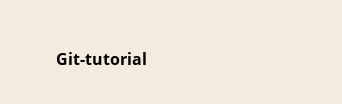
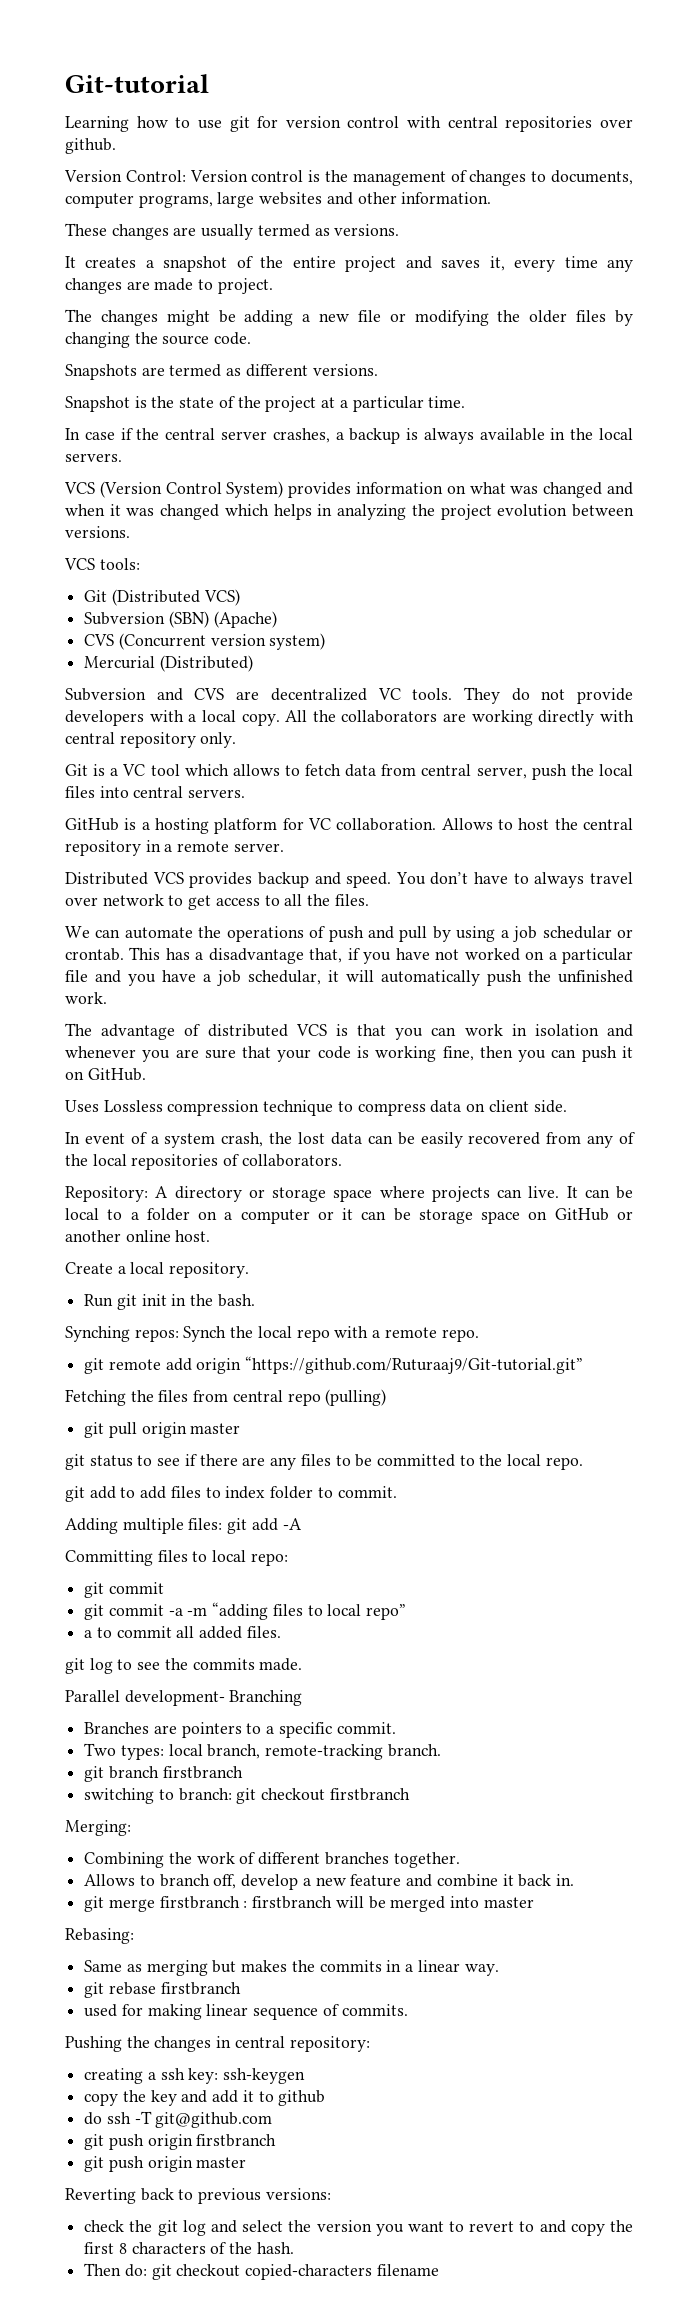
(147, 58) none -> [65,116,633,132] [65,138,116,154] [64,170,633,186] [65,192,492,208] [65,223,400,240] [65,256,633,272] [65,278,273,294] [65,309,634,326] [65,332,252,348] [65,364,378,380] [65,396,466,412] [65,428,633,444] [65,453,122,462] [64,481,633,498] [65,504,635,520] [65,526,130,538] [64,558,140,570] [84,589,240,606] [84,611,277,628] [84,633,326,650] [84,655,253,672] [65,687,633,704] [65,710,634,726] [65,732,237,748] [65,764,633,780] [65,786,246,798] [65,818,633,834] [65,840,284,856] [65,872,633,888] [65,894,369,910] [65,926,634,942] [65,947,633,964] [65,970,633,986] [65,992,107,1004] [65,1023,634,1040] [65,1046,633,1062] [65,1068,146,1081] [65,1100,567,1116] [65,1132,636,1148] [65,1154,342,1170] [65,1186,633,1202] [65,1208,633,1224] [65,1230,211,1242] [65,1262,250,1278] [84,1294,255,1310] [65,1326,479,1342] [84,1356,584,1374] [65,1389,387,1406] [84,1422,241,1438] [65,1454,583,1470] [65,1486,397,1502] [65,1518,302,1534] [65,1550,288,1566] [84,1582,164,1598] [84,1602,407,1620] [84,1626,281,1639] [65,1658,303,1674] [65,1690,303,1706] [84,1722,396,1738] [84,1743,441,1760] [84,1766,243,1782] [84,1788,410,1804] [65,1820,131,1836] [84,1852,460,1868] [84,1874,574,1890] [84,1896,534,1912] [65,1928,134,1944] [84,1960,499,1976] [84,1982,241,1998] [84,2004,408,2020] [65,2036,370,2052] [84,2068,306,2084] [84,2090,326,2106] [84,2111,273,2128] [84,2134,277,2150] [84,2156,247,2172] [65,2188,331,2204] [84,2220,633,2236] [84,2242,294,2254] [84,2263,439,2280] // Learning how to use git for version control with central repositories over github. // Version Control: Version control is the management of changes to documents, computer programs, large websites and other information. // These changes are usually termed as versions. // It creates a snapshot of the entire project and saves it, every time any changes are made to project. // The changes might be adding a new file or modifying the older files by changing the source code. // Snapshots are termed as different versions. // Snapshot is the state of the project at a particular time. // In case if the central server crashes, a backup is always available in the local servers. // VCS (Version Control System) provides information on what was changed and when it was changed which helps in analyzing the project evolution between versions. // VCS tools: // Git (Distributed VCS) // Subversion (SBN) (Apache) // CVS (Concurrent version system) // Mercurial (Distributed) // Subversion and CVS are decentralized VC tools. They do not provide developers with a local copy. All the collaborators are working directly with central repository only. // Git is a VC tool which allows to fetch data from central server, push the local files into central servers. // GitHub is a hosting platform for VC collaboration. Allows to host the central repository in a remote server. // Distributed VCS provides backup and speed. You don’t have to always travel over network to get access to all the files. // We can automate the operations of push and pull by using a job schedular or crontab. This has a disadvantage that, if you have not worked on a particular file and you have a job schedular, it will automatically push the unfinished work. // The advantage of distributed VCS is that you can work in isolation and whenever you are sure that your code is working fine, then you can push it on GitHub. // Uses Lossless compression technique to compress data on client side. // In event of a system crash, the lost data can be easily recovered from any of the local repositories of collaborators. // Repository: A directory or storage space where projects can live. It can be local to a folder on a computer or it can be storage space on GitHub or another online host. // Create a local repository. // Run git init in the bash. // Synching repos: Synch the local repo with a remote repo. // git remote add origin “https://github.com/Ruturaaj9/Git-tutorial.git” // Fetching the files from central repo (pulling) // git pull origin master // git status to see if there are any files to be committed to the local repo. // git add to add files to index folder to commit. // Adding multiple files: git add -A // Committing files to local repo: // git commit // git commit -a -m “adding files to local repo” // a to commit all added files. // git log to see the commits made. // Parallel development- Branching // Branches are pointers to a specific commit. // Two types: local branch, remote-tracking branch. // git branch firstbranch // switching to branch: git checkout firstbranch // Merging: // Combining the work of different branches together. // Allows to branch off, develop a new feature and combine it back in. // git merge firstbranch : firstbranch will be merged into master // Rebasing: // Same as merging but makes the commits in a linear way. // git rebase firstbranch // used for making linear sequence of commits. // Pushing the changes in central repository: // creating a ssh key: ssh-keygen // copy the key and add it to github // do ssh -T git@github.com // git push origin firstbranch // git push origin master // Reverting back to previous versions: // check the git log and select the version you want to revert to and copy the first 8 characters of the hash. // Then do: git checkout copied-characters filename

